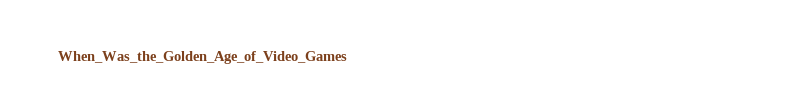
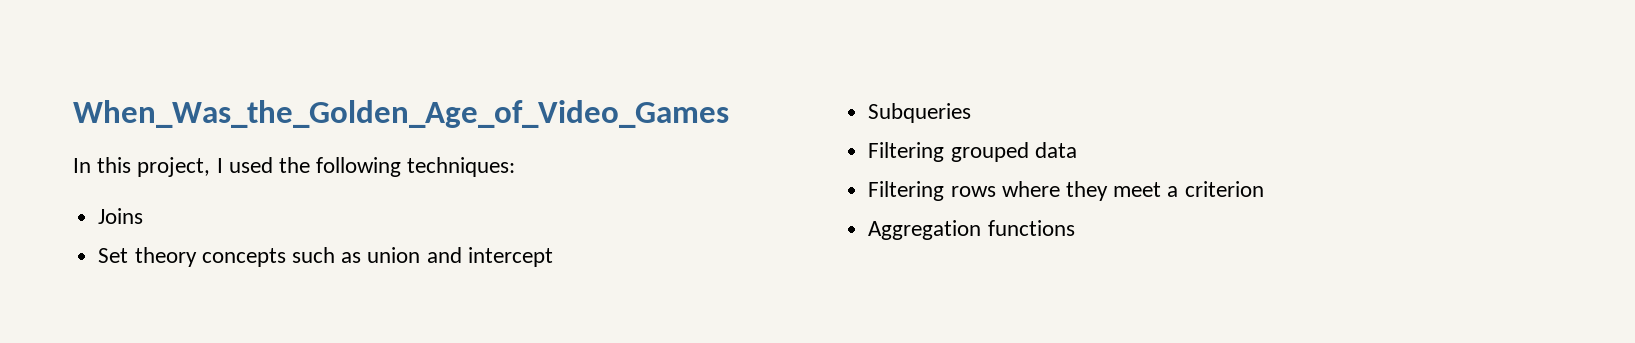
(347, 57) none -> [73,157,516,177] [98,208,144,224] [98,247,553,267] [868,103,972,123] [868,142,1077,162] [868,181,1264,201] [868,220,1075,240] // In this project, I used the following techniques: // Joins // Set theory concepts such as union and intercept // Subqueries // Filtering grouped data // Filtering rows where they meet a criterion // Aggregation functions

